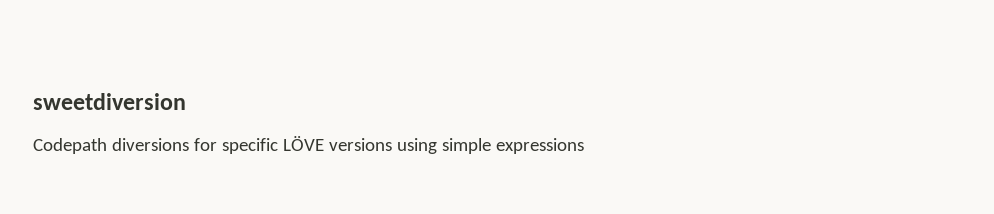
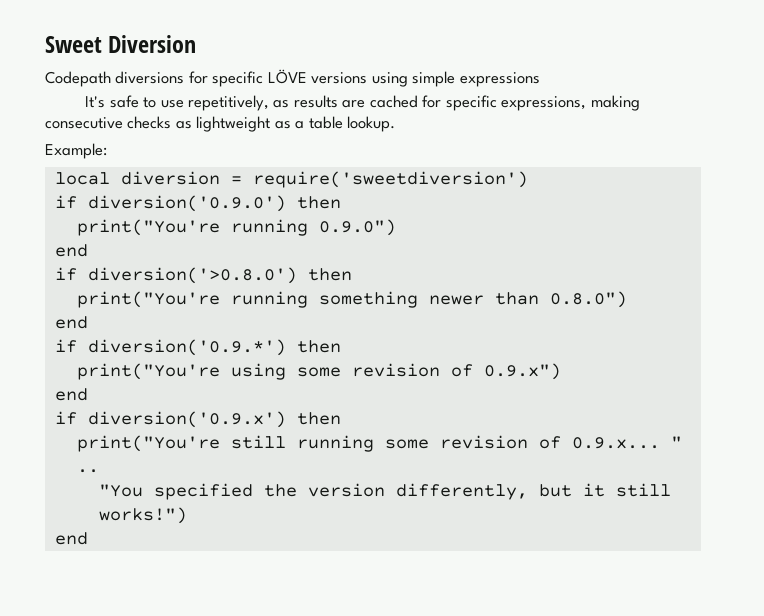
[33,93,186,110] sweetdiversion -> [45,35,197,53] Sweet Diversion
(584, 146) none -> [85,95,640,111] [45,116,396,132] [45,143,107,159] [54,171,528,188] [54,195,341,212] [76,219,396,236] [54,244,88,257] [54,267,352,284] [76,291,627,308] [54,316,88,329] [54,339,341,356] [76,363,561,380] [54,388,88,401] [54,411,341,428] [76,435,682,452] [76,469,99,473] [98,483,671,500] [98,507,187,524] [54,532,88,545] // It's safe to use repetitively, as results are cached for specific expressions, making consecutive checks as lightweight as a table lookup. // Example: // local diversion = require('sweetdiversion') // if diversion('0.9.0') then // print("You're running 0.9.0") // end // if diversion('>0.8.0') then // print("You're running something newer than 0.8.0") // end // if diversion('0.9.*') then // print("You're using some revision of 0.9.x") // end // if diversion('0.9.x') then // print("You're still running some revision of 0.9.x... " .. // "You specified the version differently, but it still works!") // end

